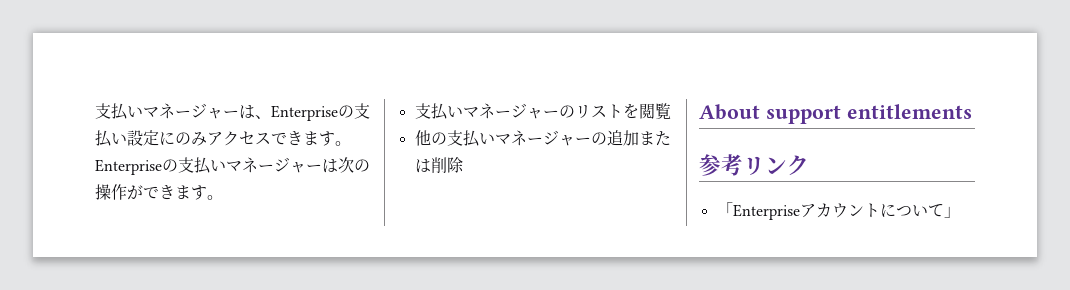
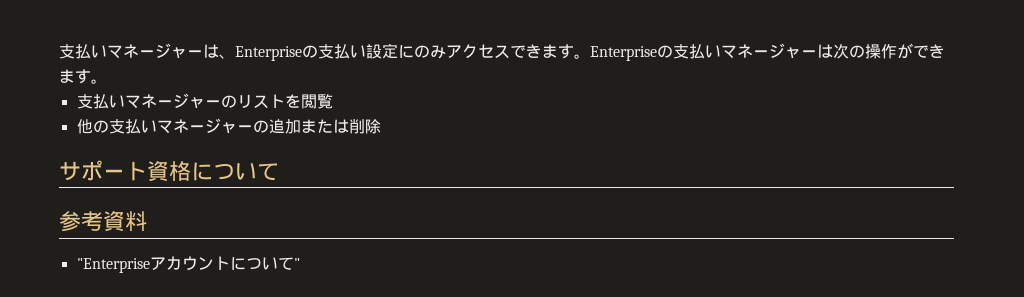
[699,104,972,124] [699,154,809,176] [716,202,800,220] About support entitlements // 参考リンク // 「Enterprise -> [59,160,279,182] [59,211,147,232] [76,258,150,273] サポート資格について // 参考資料 // "Enterprise
[943,206,960,218] 」 -> [293,258,300,269] "

